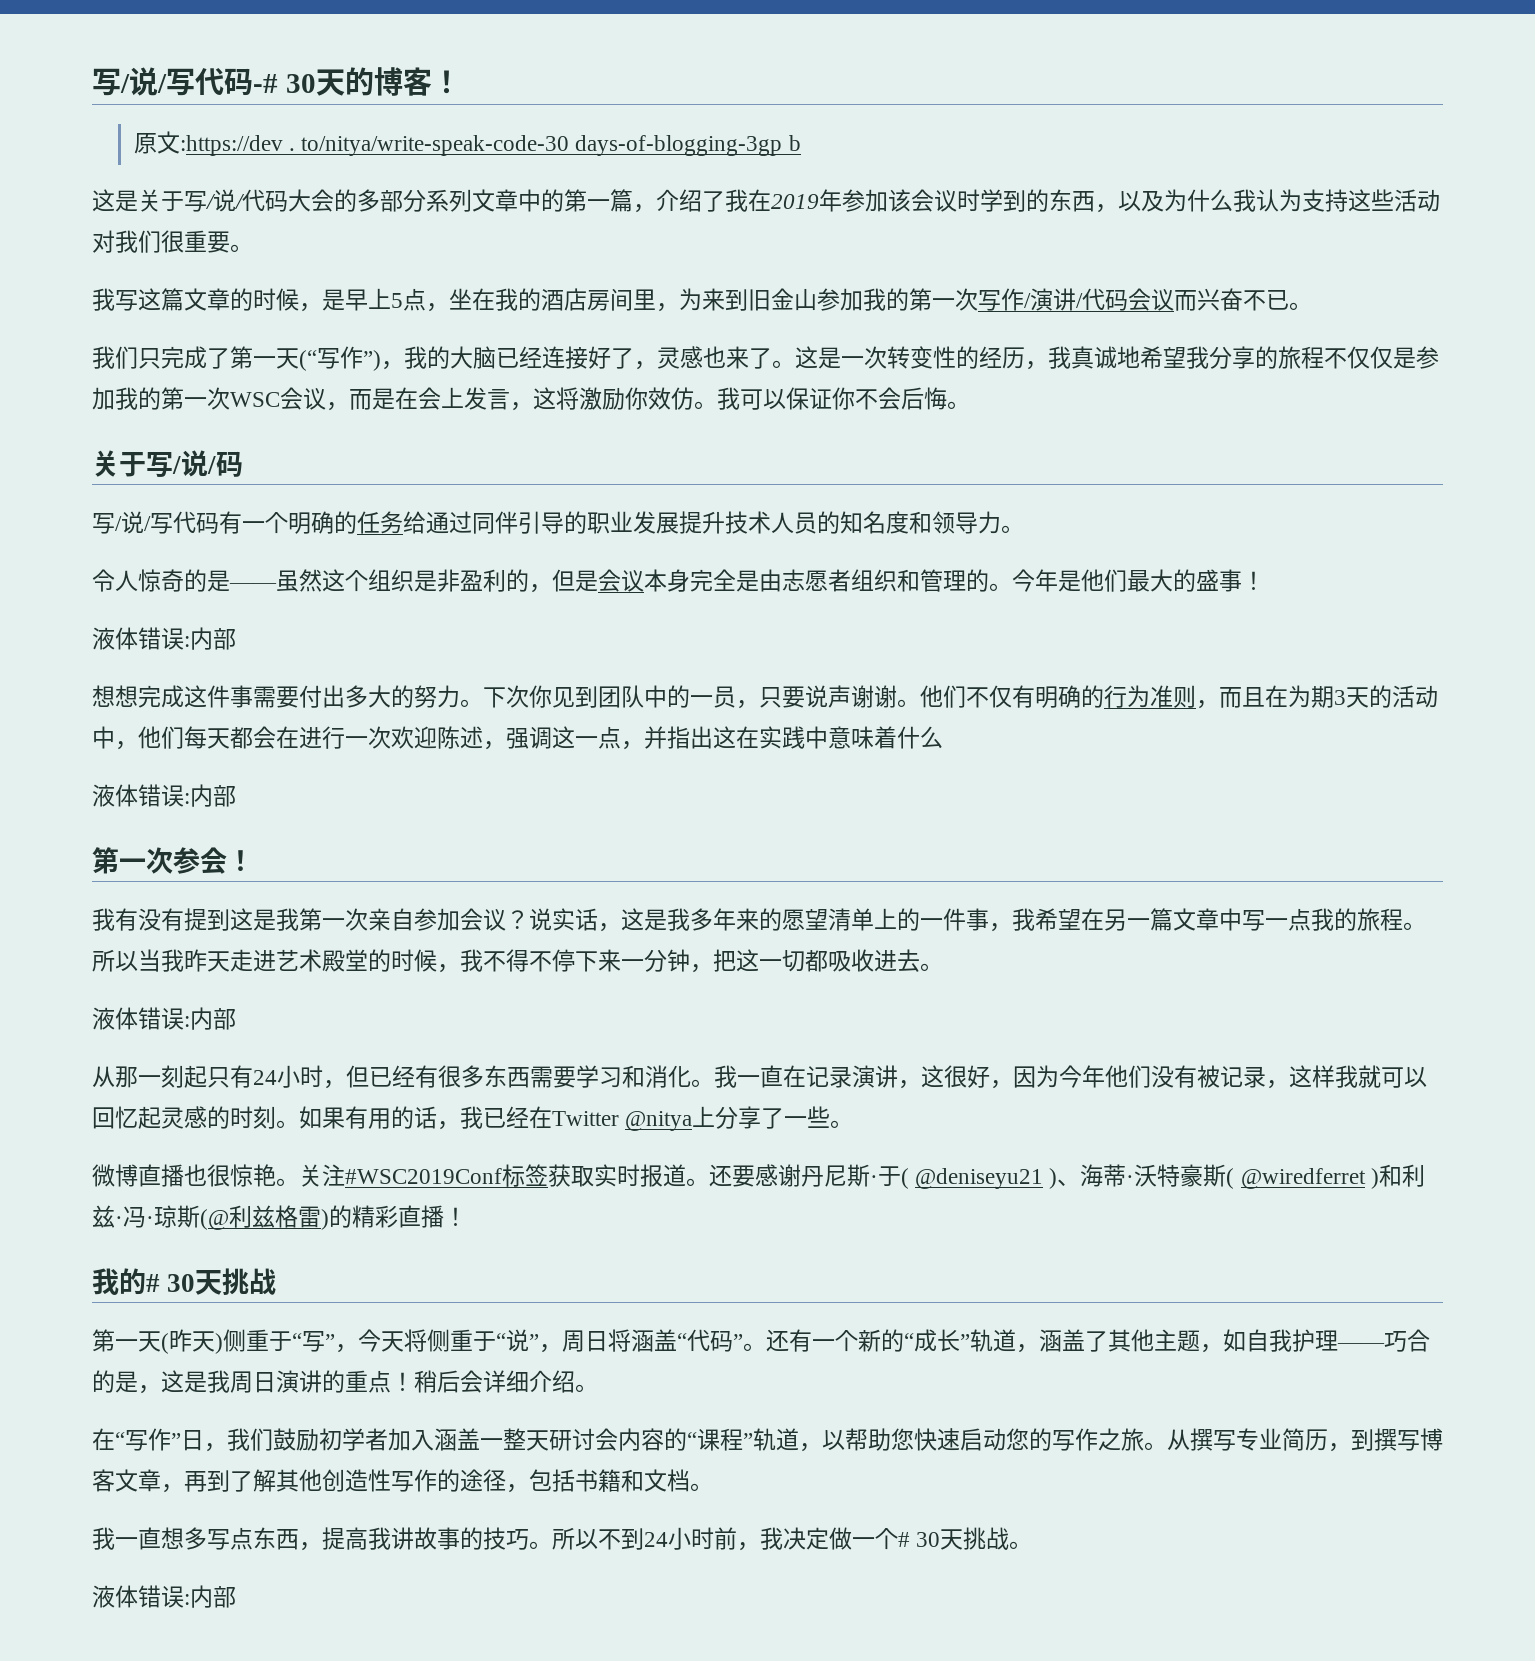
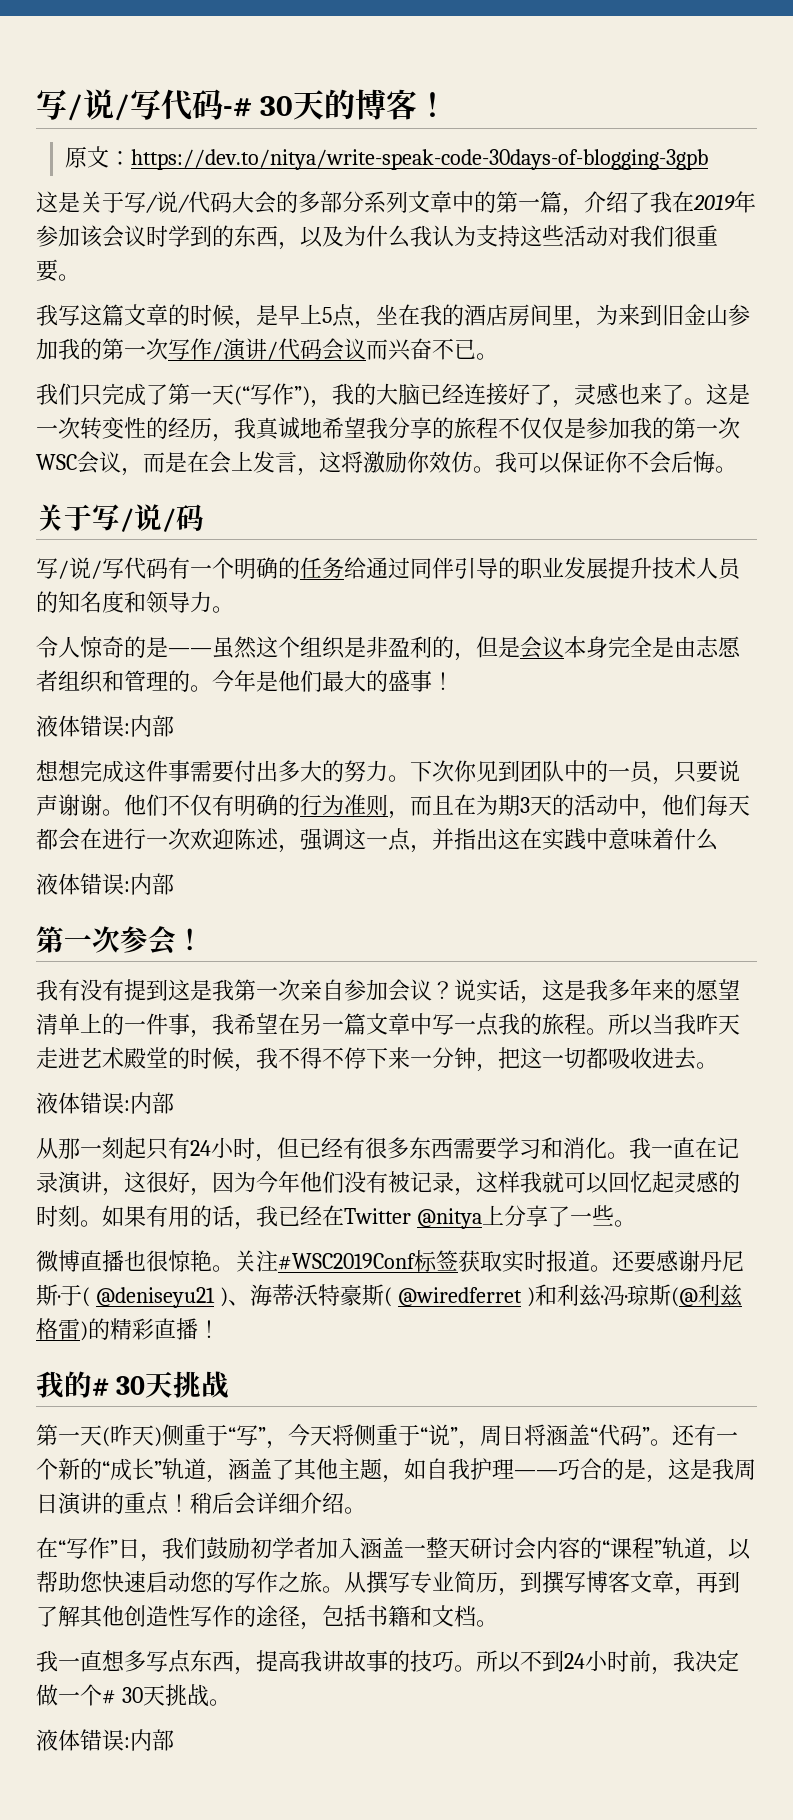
[179,135,801,156] :https://dev . to/nitya/write-speak-code-30 days-of-blogging-3gp b -> [109,149,709,170] ：https://dev.to/nitya/write-speak-code-30days-of-blogging-3gpb

